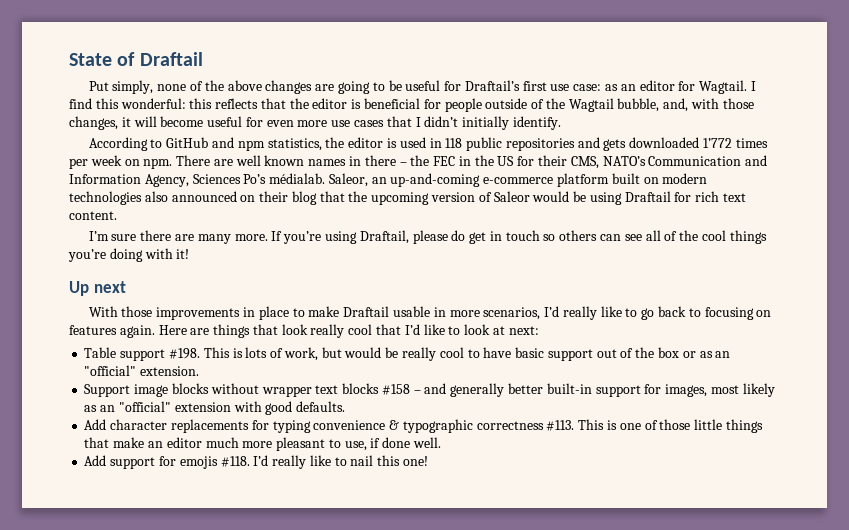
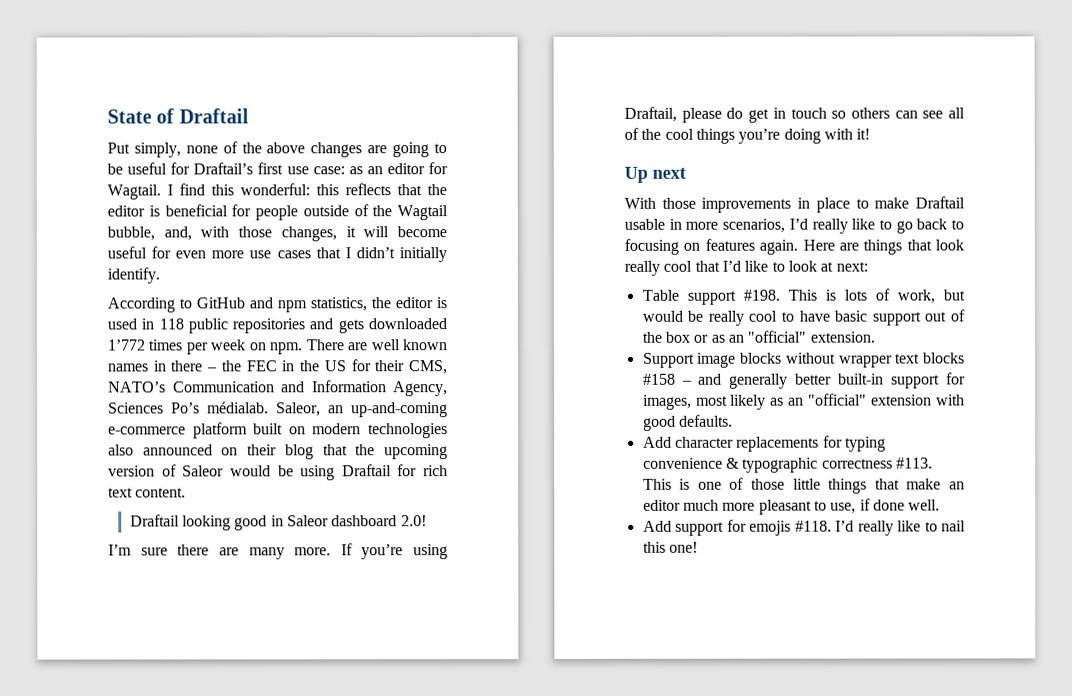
(117, 215) none -> [129,514,427,531] // Draftail looking good in Saleor dashboard 2.0!

